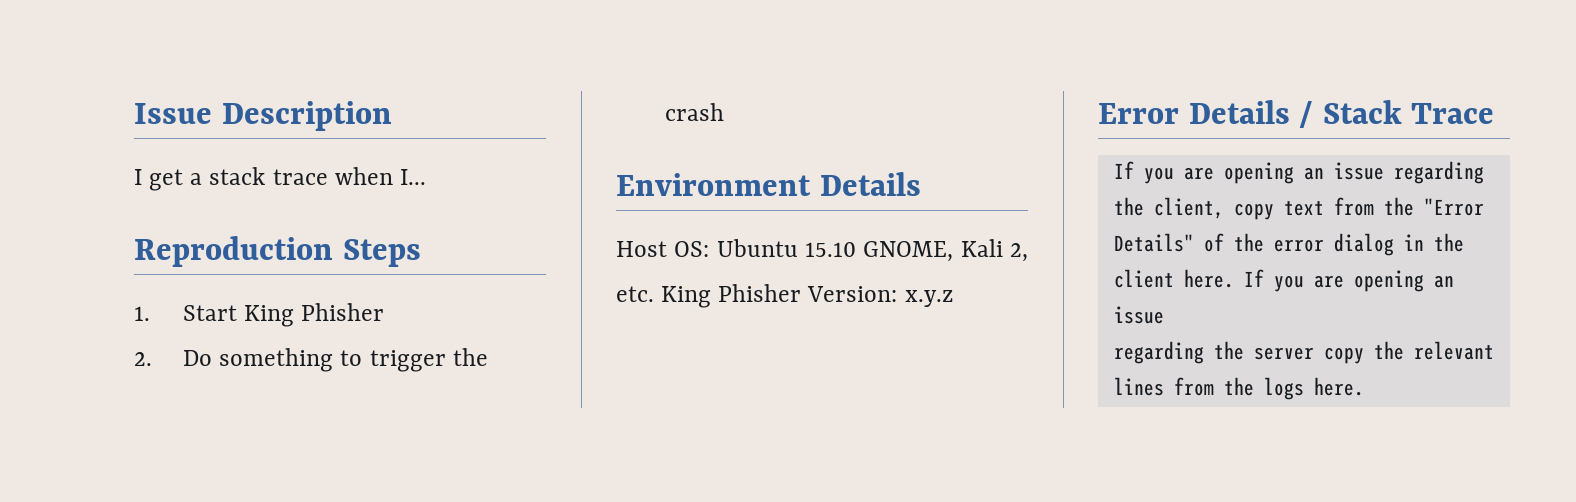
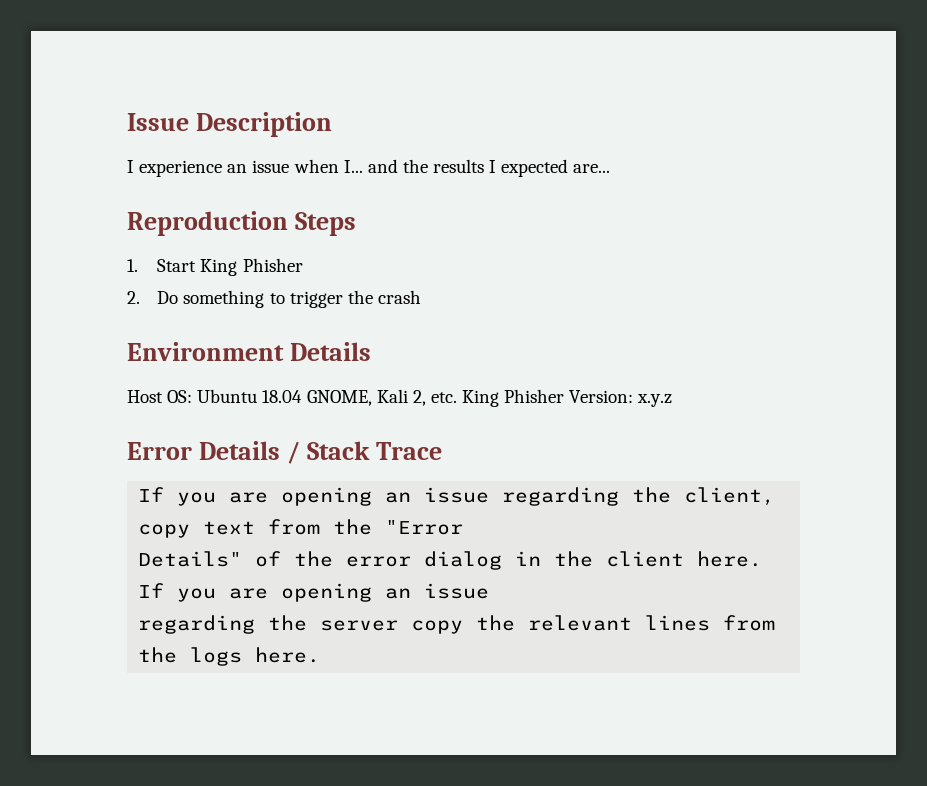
[149,167,426,191] get a stack trace when I... -> [139,159,611,177] experience an issue when I... and the results I expected are...
[805,242,856,257] 15.10 -> [262,390,303,403] 18.04

